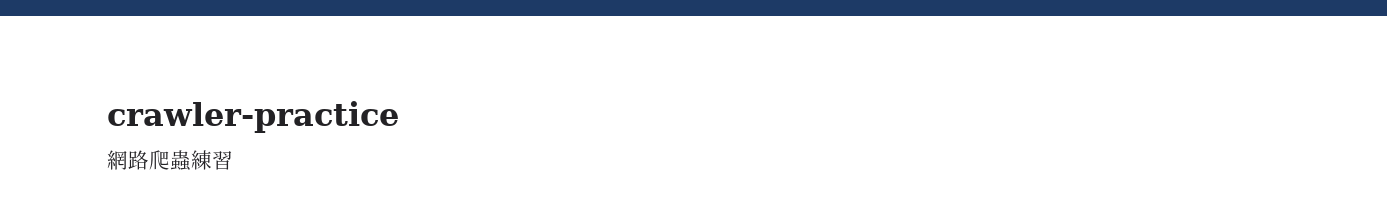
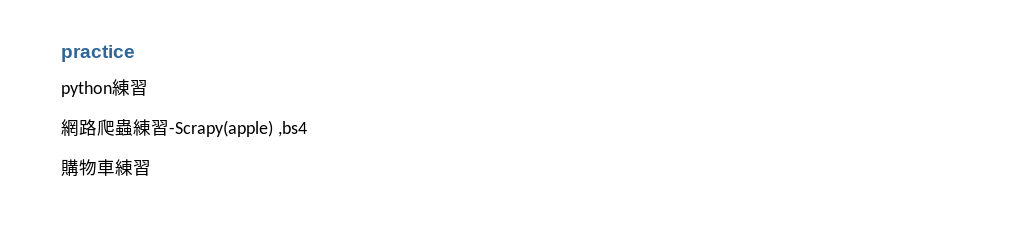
[107,101,399,133] crawler-practice -> [61,45,135,62] [61,79,148,97] practice // python練習
(233, 160) none -> [169,120,307,137] [61,159,151,177] -Scrapy(apple) ,bs4 // 購物車練習

